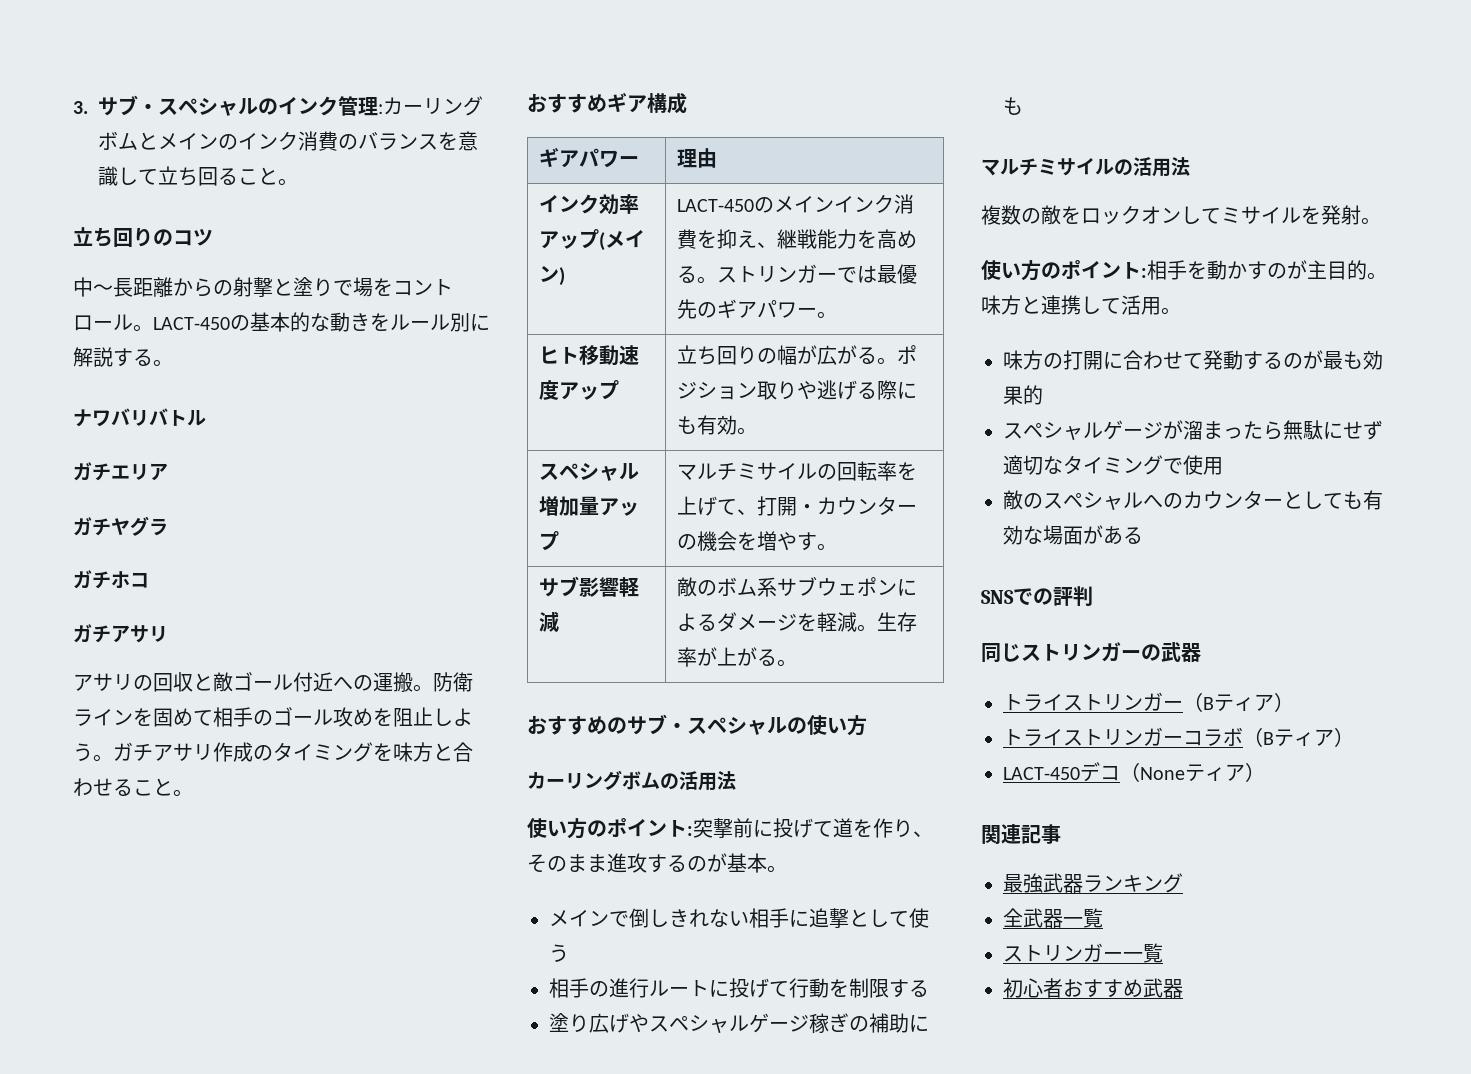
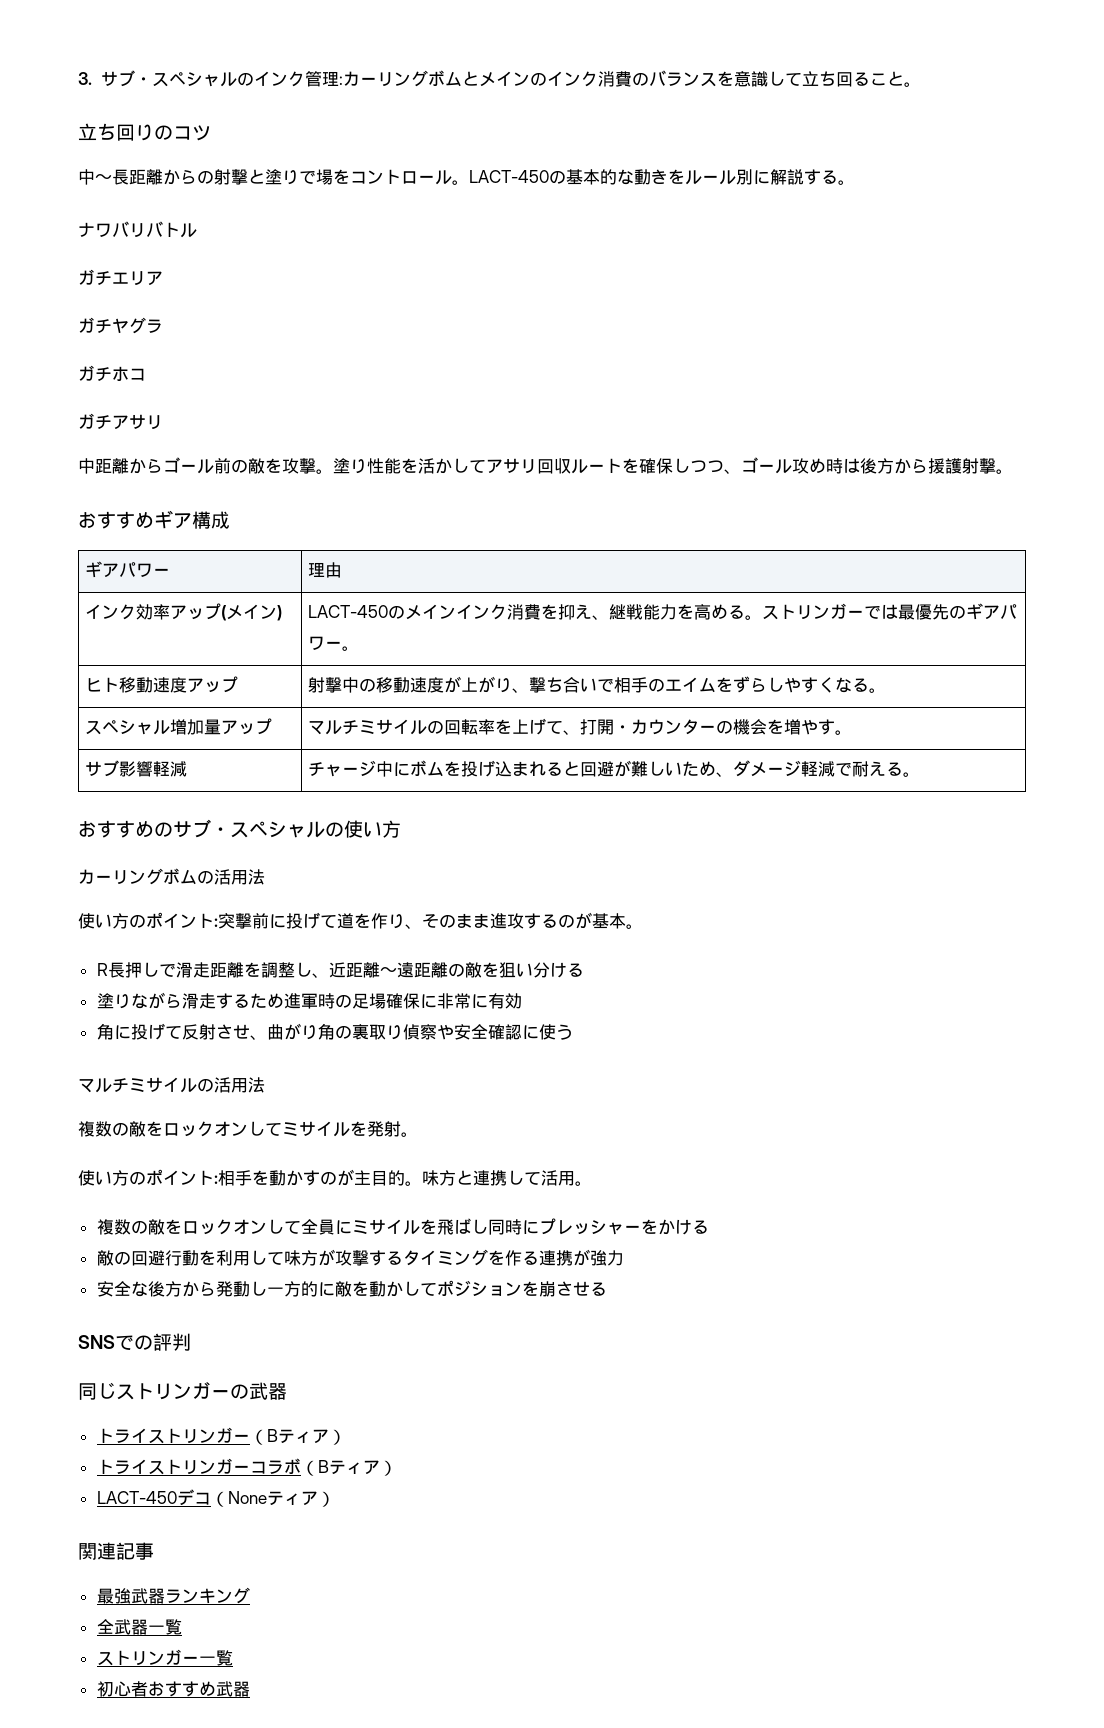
[73,672,473,692] [73,707,473,727] [73,742,473,762] [73,778,173,796] アサリの回収と敵ゴール付近への運搬。防衛ラインを固めて相手のゴール攻めを阻止しよう。ガチアサリ作成のタイミングを味方と合わせること -> [78,457,996,474] 中距離からゴール前の敵を攻撃。塗り性能を活かしてアサリ回収ルートを確保しつつ、ゴール攻め時は後方から援護射撃
[677,345,918,365] [677,380,918,400] [677,415,738,435] 立ち回りの幅が広がる。ポジション取りや逃げる際にも有効 -> [307,676,869,693] 射撃中の移動速度が上がり、撃ち合いで相手のエイムをずらしやすくなる
[677,576,918,597] [677,612,918,632] [677,647,758,667] 敵のボム系サブウェポンによるダメージを軽減。生存率が上が -> [307,760,886,777] チャージ中にボムを投げ込まれると回避が難しいため、ダメージ軽減で耐え
[549,908,929,928] [549,944,569,962] [549,978,929,998] [549,1013,929,1034] [1003,97,1023,115] メインで倒しきれない相手に追撃として使う // 相手の進行ルートに投げて行動を制限する // 塗り広げやスペシャルゲージ稼ぎの補助にも -> [96,962,584,978] [96,992,522,1009] [96,1023,573,1040] R長押しで滑走距離を調整し、近距離〜遠距離の敵を狙い分ける // 塗りながら滑走するため進軍時の足場確保に非常に有効 // 角に投げて反射させ、曲がり角の裏取り偵察や安全確認に使う
[1003,350,1383,370] [1003,385,1043,405] [1003,420,1383,440] [1003,455,1223,475] [1003,490,1383,510] [1003,525,1123,545] 味方の打開に合わせて発動するのが最も効果的 // スペシャルゲージが溜まったら無駄にせず適切なタイミングで使用 // 敵のスペシャルへのカウンターとしても有効な場面があ -> [96,1218,709,1235] [96,1249,624,1266] [96,1280,590,1297] 複数の敵をロックオンして全員にミサイルを飛ばし同時にプレッシャーをかける // 敵の回避行動を利用して味方が攻撃するタイミングを作る連携が強力 // 安全な後方から発動し一方的に敵を動かしてポジションを崩させ

